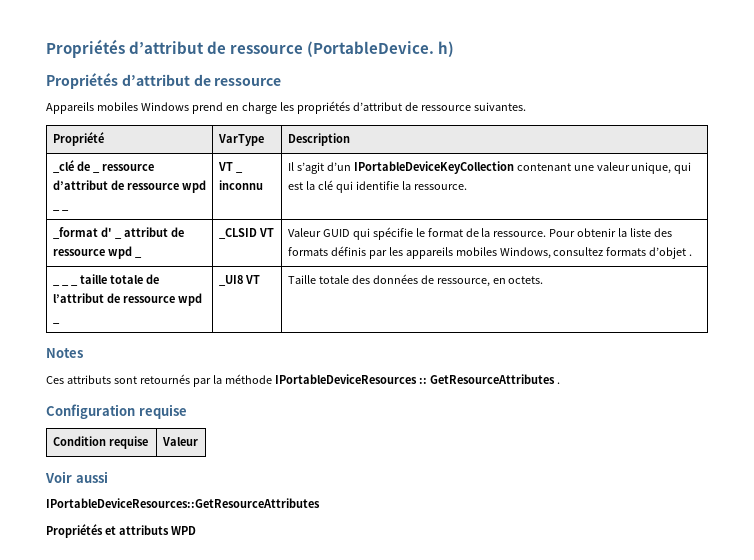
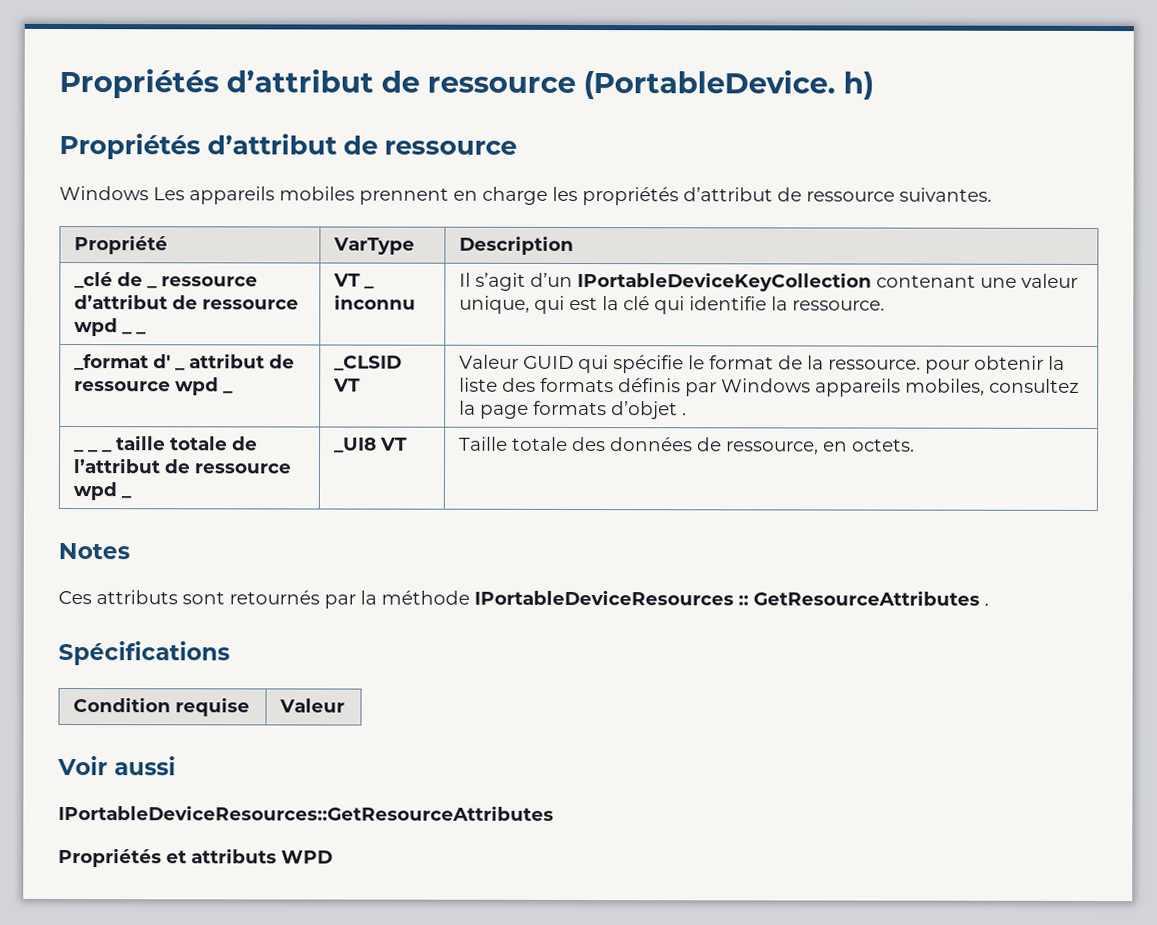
[46,102,223,114] Appareils mobiles Windows prend -> [59,186,449,205] Windows Les appareils mobiles prennent
[549,229,576,237] Pour -> [924,359,970,374] pour
[388,247,604,259] les appareils mobiles Windows, consultez -> [720,378,1079,397] [458,400,529,419] Windows appareils mobiles, consultez la page
[46,404,187,419] Configuration requise -> [58,641,230,666] Spécifications

